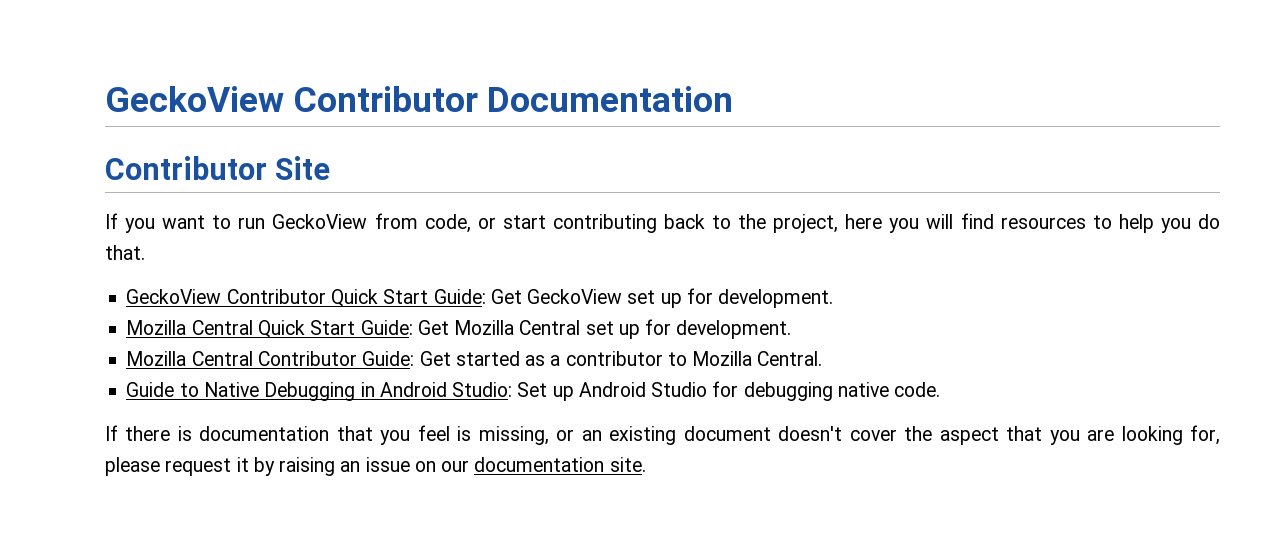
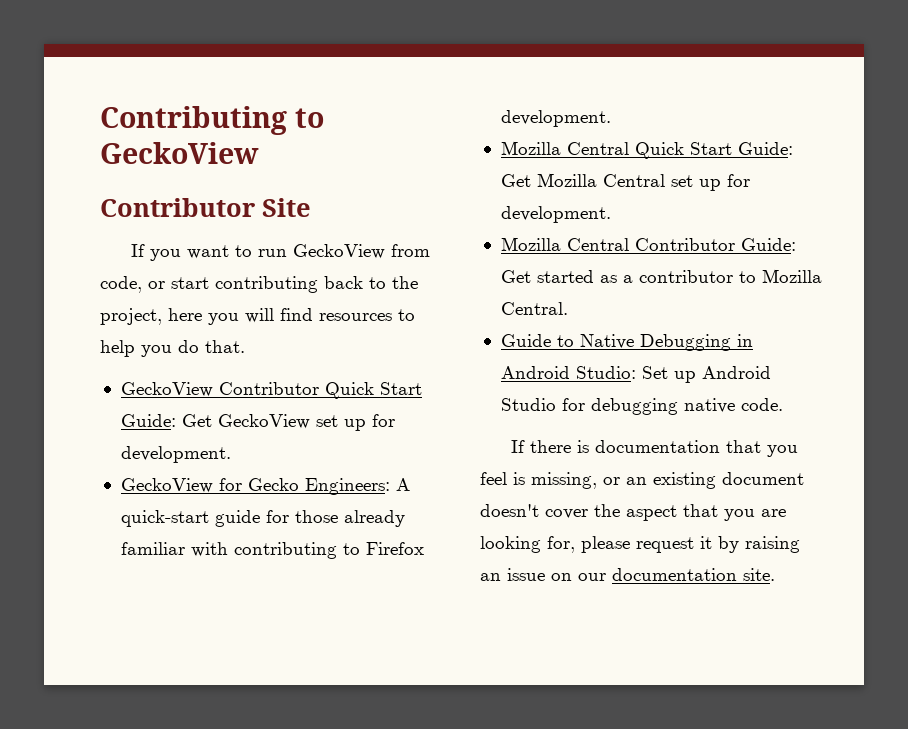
[105,86,734,112] GeckoView Contributor Documentation -> [100,106,324,135] [100,142,259,164] Contributing to GeckoView
(834, 298) none -> [120,478,410,495] [120,510,405,527] [120,542,424,559] [500,110,611,127] // GeckoView for Gecko Engineers: A quick-start guide for those already familiar with contributing to Firefox development.

